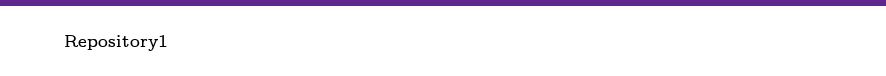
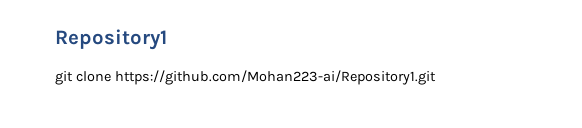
(168, 43) none -> [55,70,436,85] // git clone https://github.com/Mohan223-ai/Repository1.git

